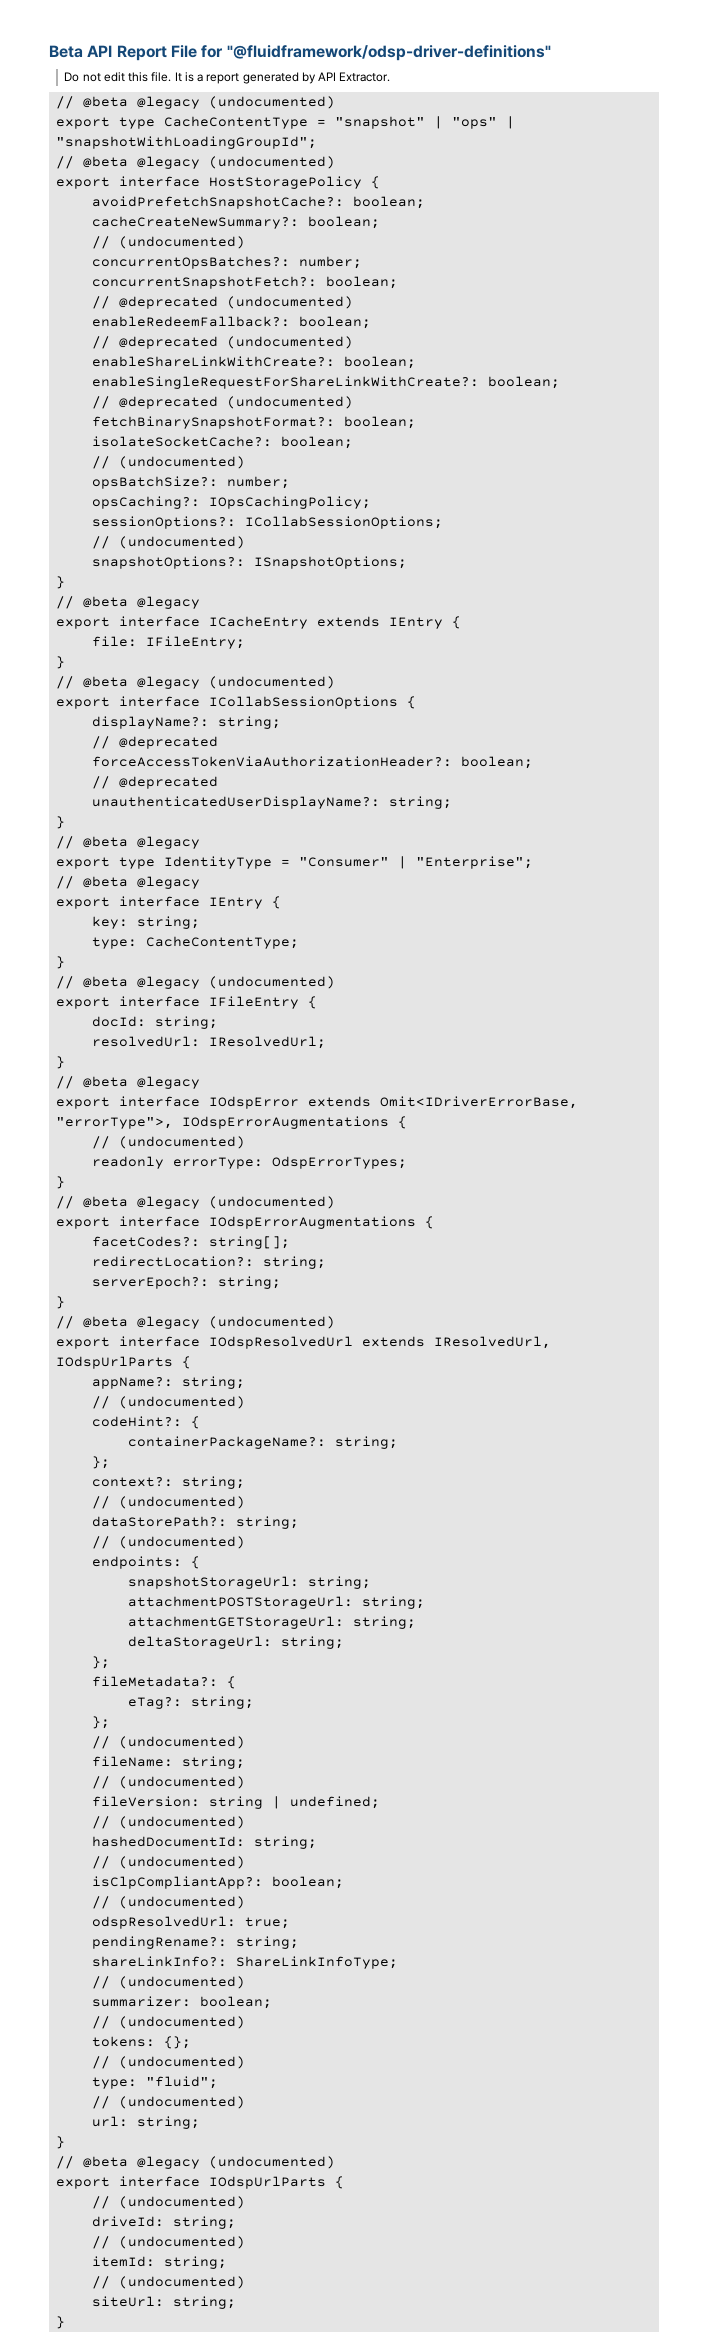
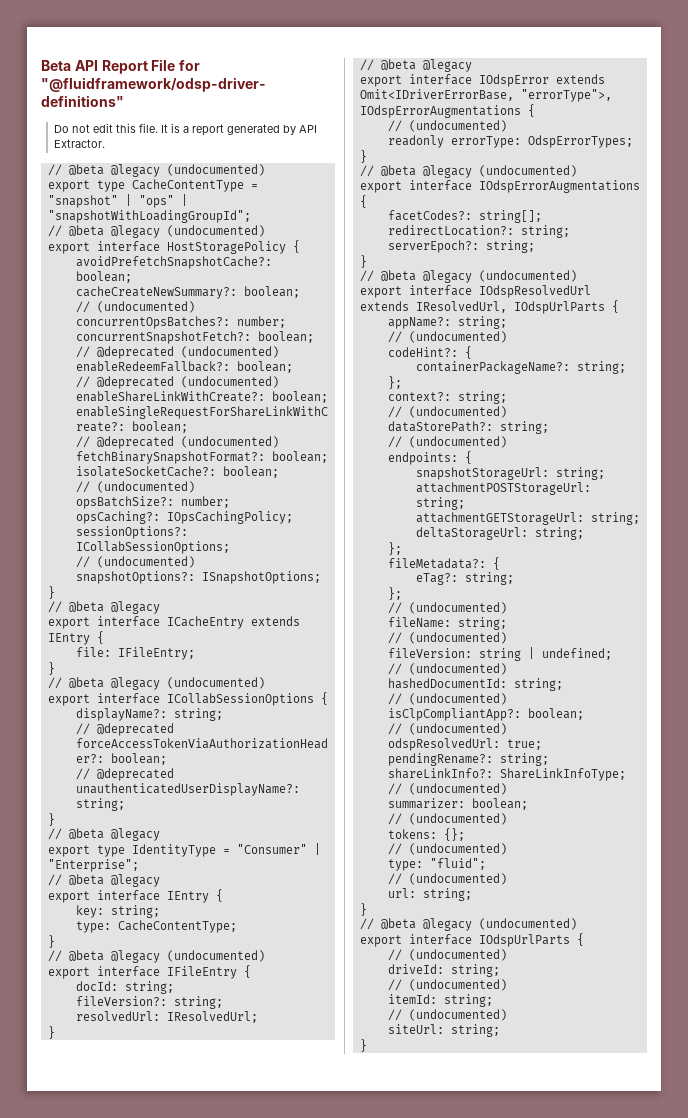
(219, 1022) none -> [75,996,223,1009] // fileVersion?: string;

